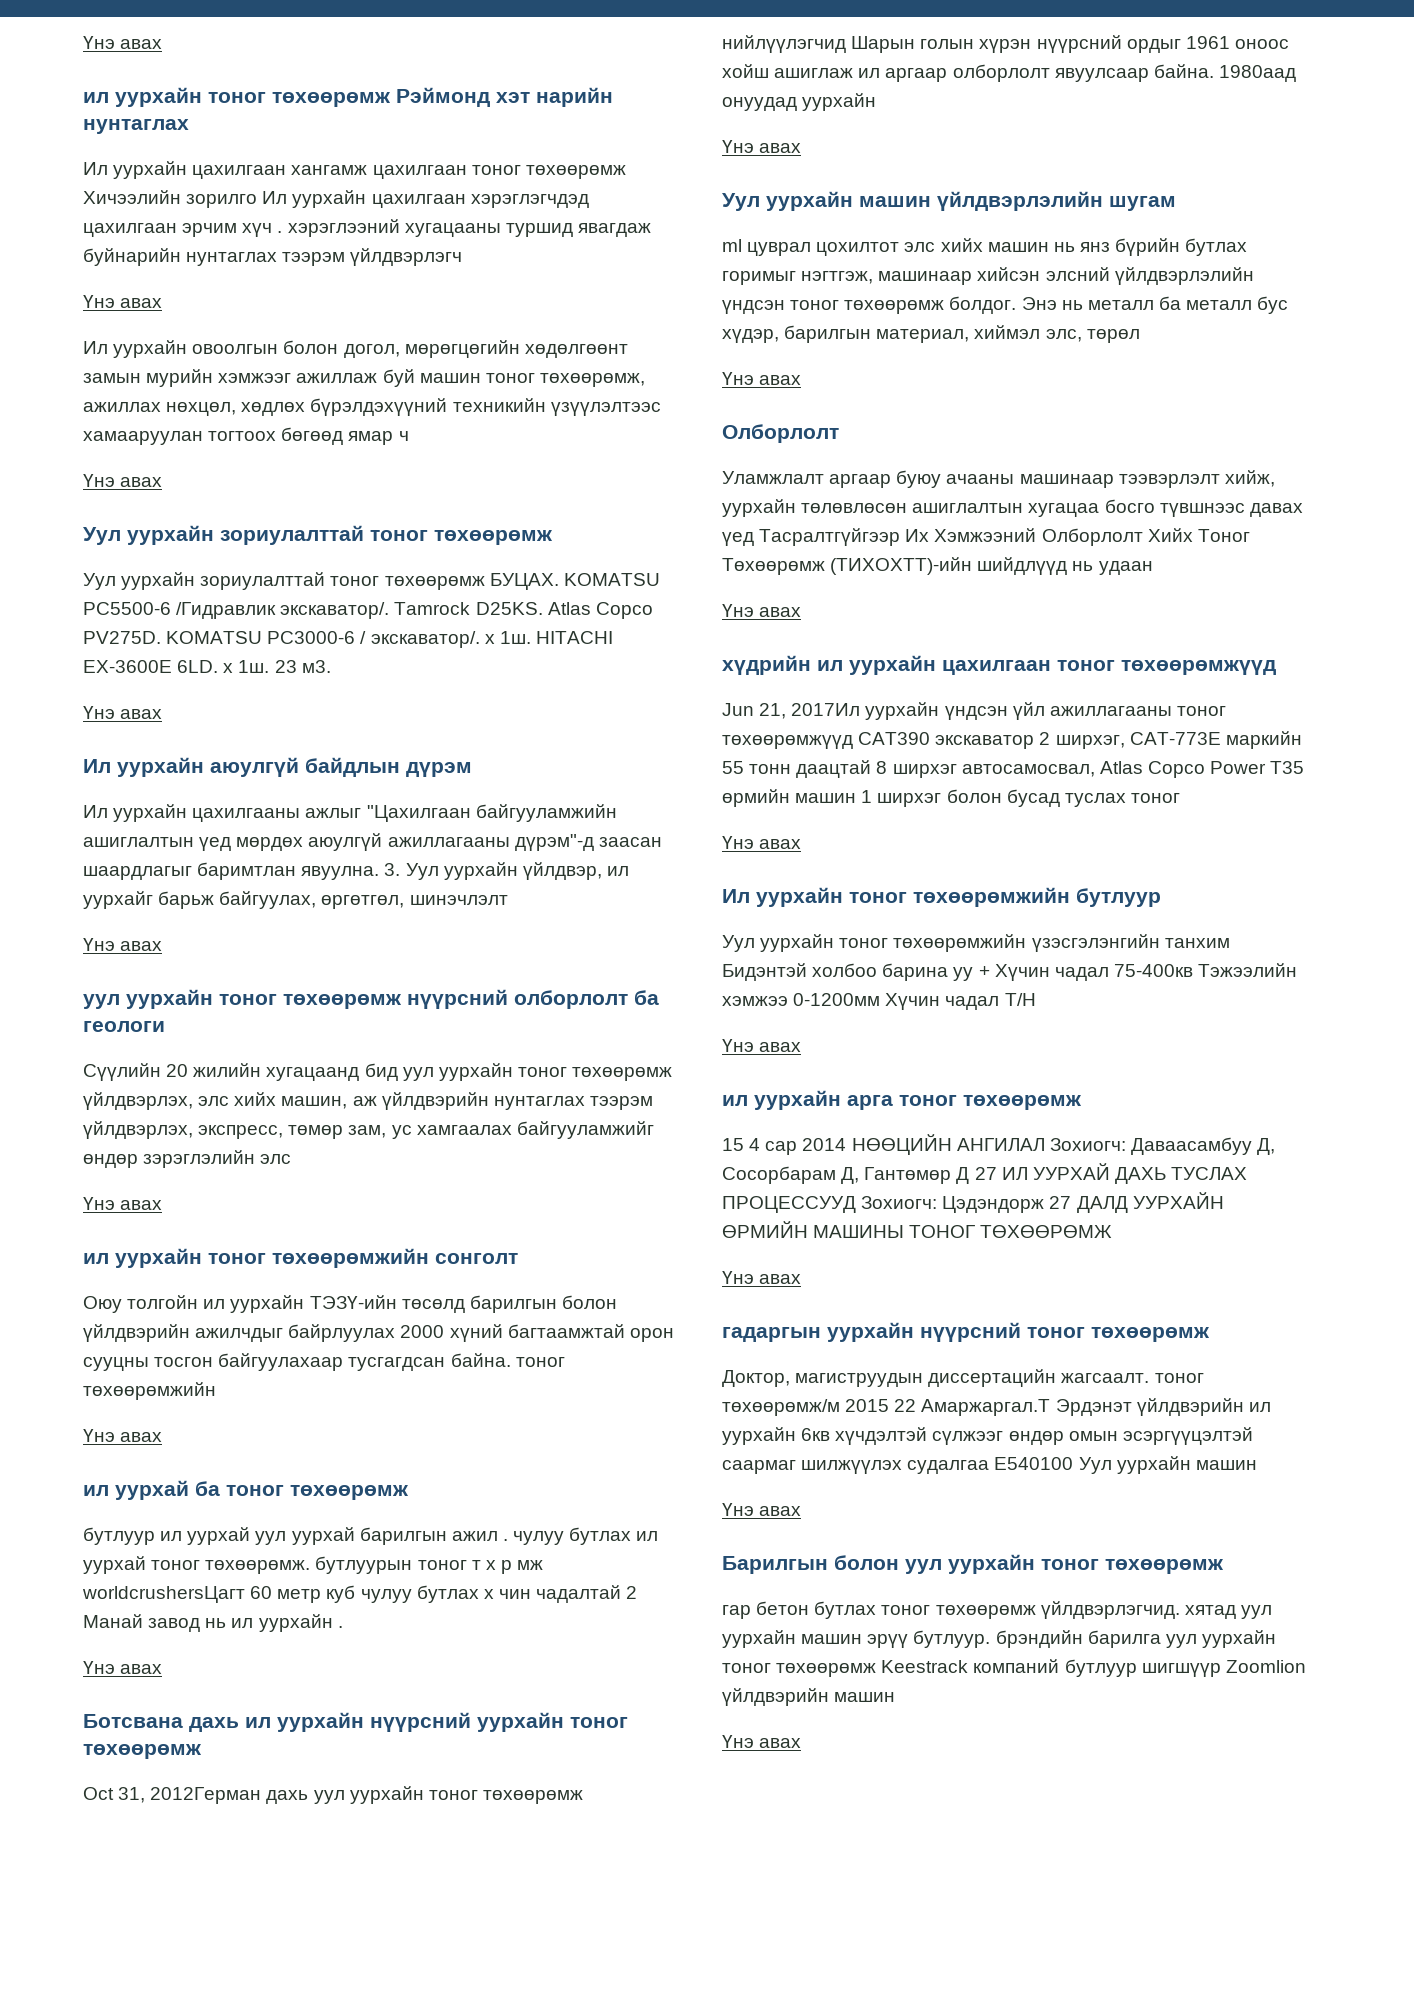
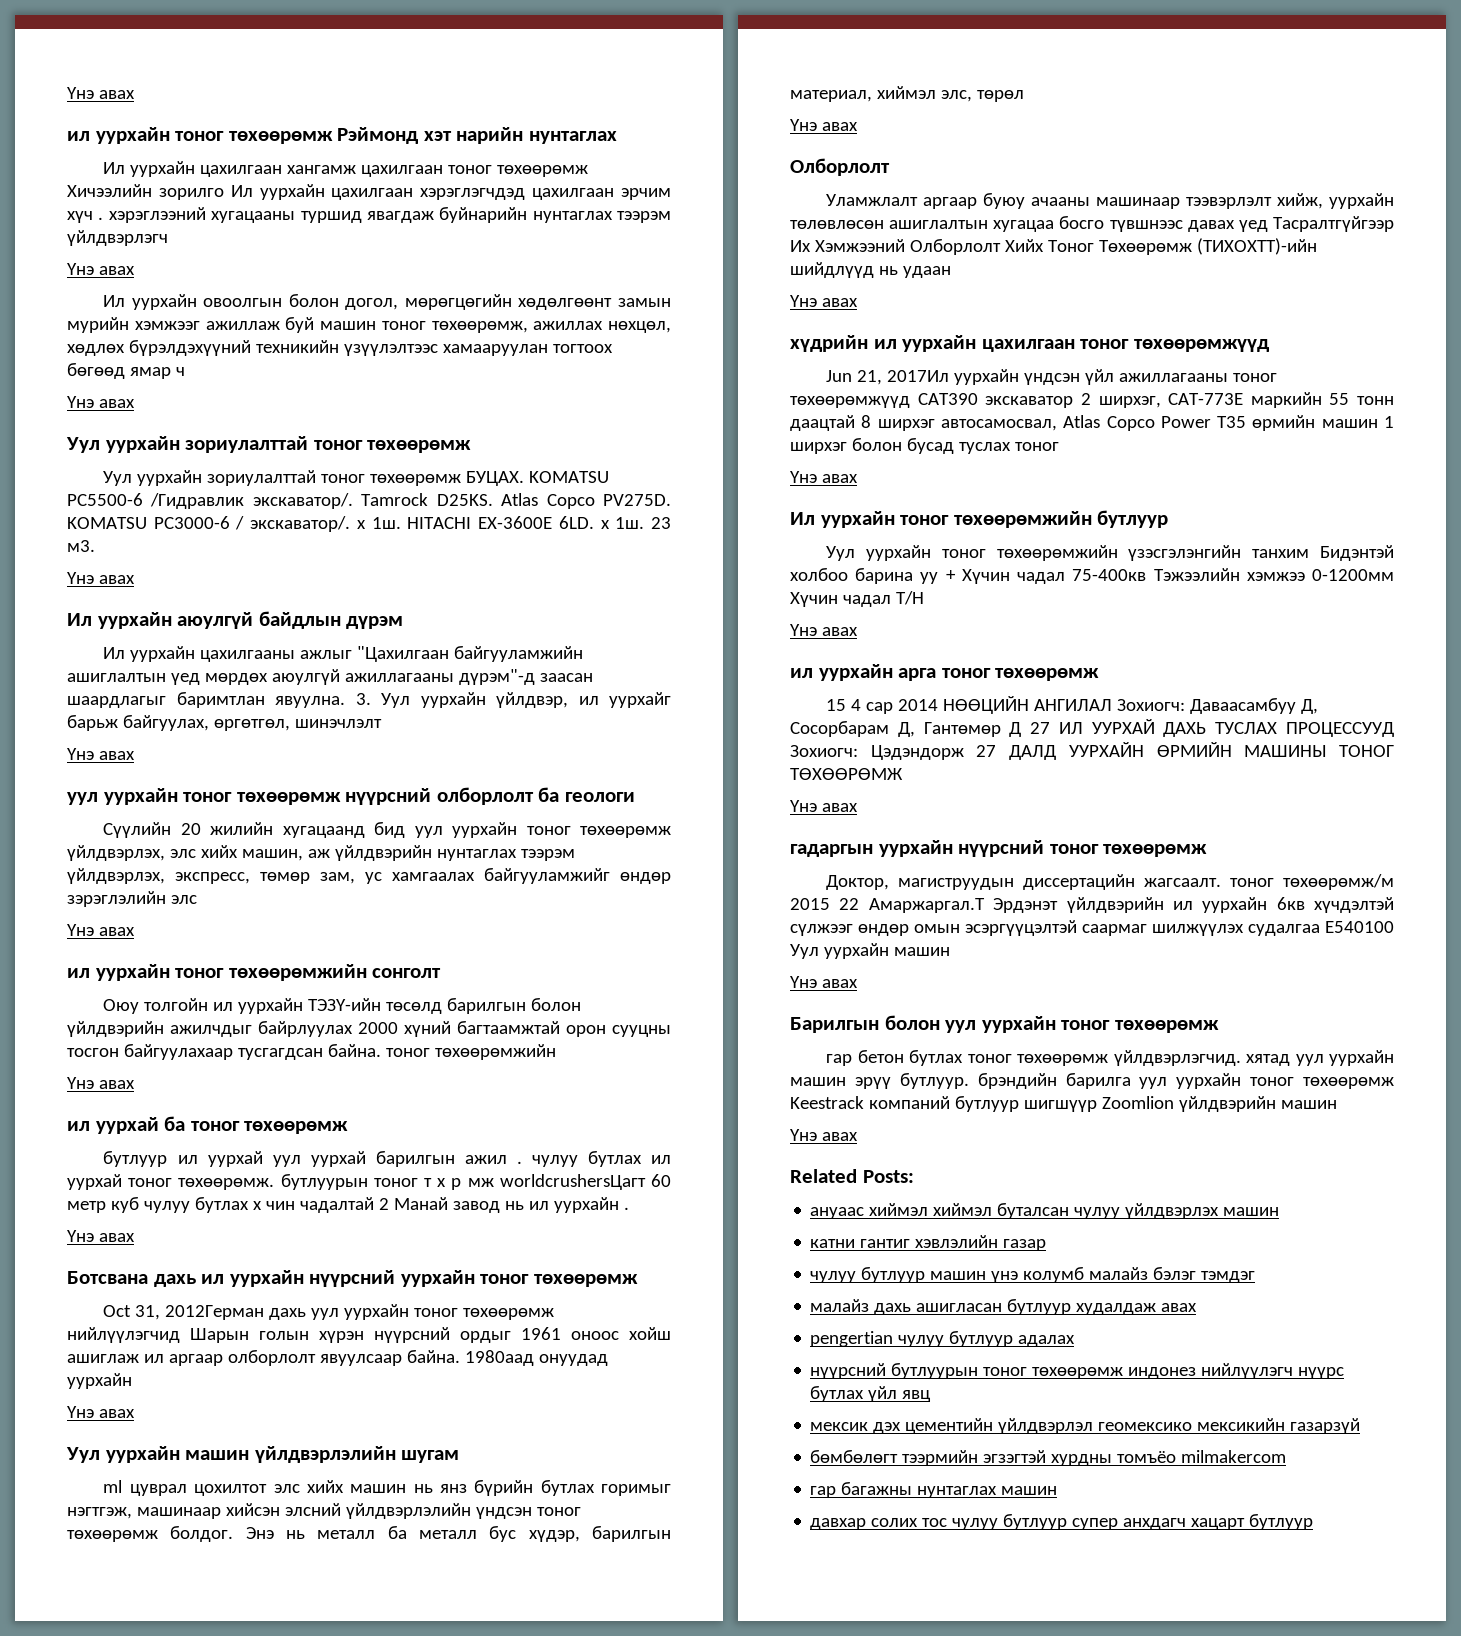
(802, 1743) none -> [790,1169,914,1183] [810,1203,1280,1219] [810,1235,1047,1251] [810,1267,1256,1283] [810,1299,1198,1315] [810,1331,1076,1347] [810,1363,1345,1379] [810,1386,932,1402] [810,1418,1361,1434] [810,1450,1287,1466] [810,1482,1058,1498] [810,1514,1314,1530] // Related Posts: // ануаас хиймэл хиймэл буталсан чулуу үйлдвэрлэх машин // катни гантиг хэвлэлийн газар // чулуу бутлуур машин үнэ колумб малайз бэлэг тэмдэг // малайз дахь ашигласан бутлуур худалдаж авах // pengertian чулуу бутлуур адалах // нүүрсний бутлуурын тоног төхөөрөмж индонез нийлүүлэгч нүүрс бутлах үйл явц // мексик дэх цементийн үйлдвэрлэл геомексико мексикийн газарзүй // бөмбөлөгт тээрмийн эгзэгтэй хурдны томъёо milmakercom // гар багажны нунтаглах машин // давхар солих тос чулуу бутлуур супер анхдагч хацарт бутлуур

